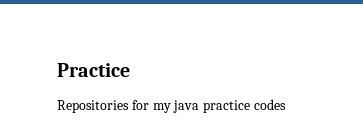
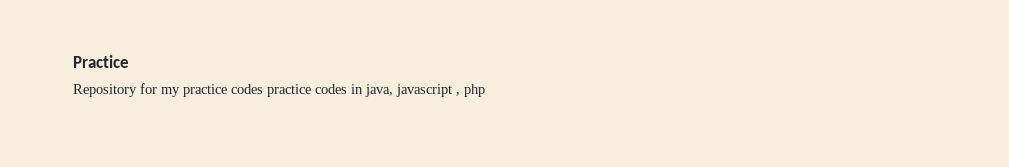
[57,100,129,113] Repositories -> [73,84,137,97] Repository
[173,99,286,113] java practice codes -> [183,84,485,97] practice codes practice codes in java, javascript , php

